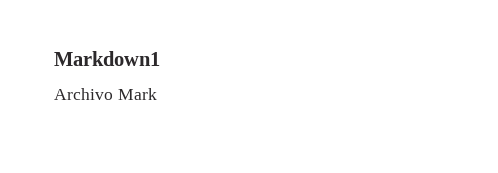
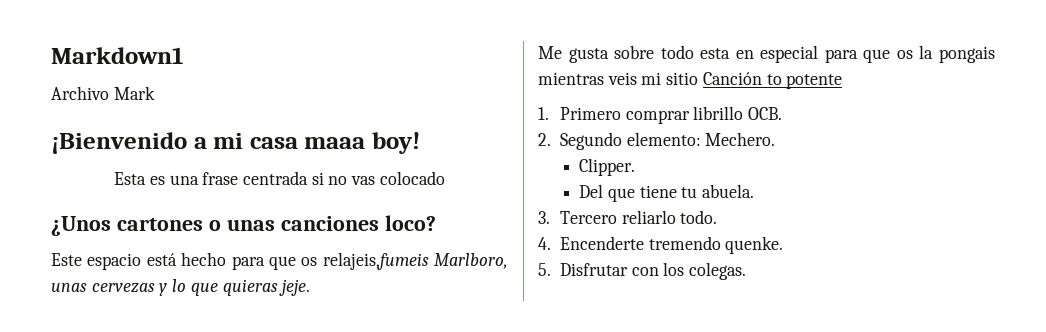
(157, 94) none -> [51,132,421,154] [114,171,445,185] [51,215,436,236] [51,252,508,270] [51,279,311,296] [538,45,995,63] [538,72,843,89] [538,106,783,124] [538,132,776,150] [579,158,636,176] [579,184,755,202] [538,210,718,224] [538,236,784,254] [538,262,747,280] // ¡Bienvenido a mi casa maaa boy! // Esta es una frase centrada si no vas colocado // ¿Unos cartones o unas canciones loco? // Este espacio está hecho para que os relajeis,fumeis Marlboro, unas cervezas y lo que quieras jeje. // Me gusta sobre todo esta en especial para que os la pongais mientras veis mi sitio Canción to potente // 1. Primero comprar librillo OCB. // 2. Segundo elemento: Mechero. // Clipper. // Del que tiene tu abuela. // 3. Tercero reliarlo todo. // 4. Encenderte tremendo quenke. // 5. Disfrutar con los colegas.

